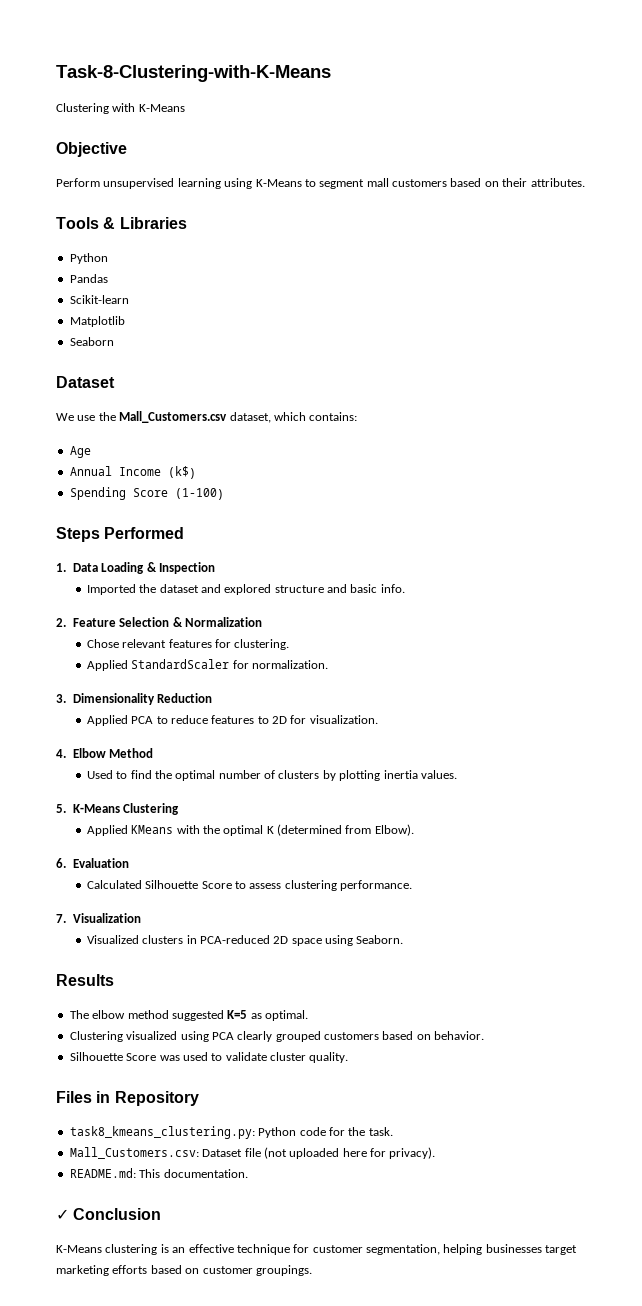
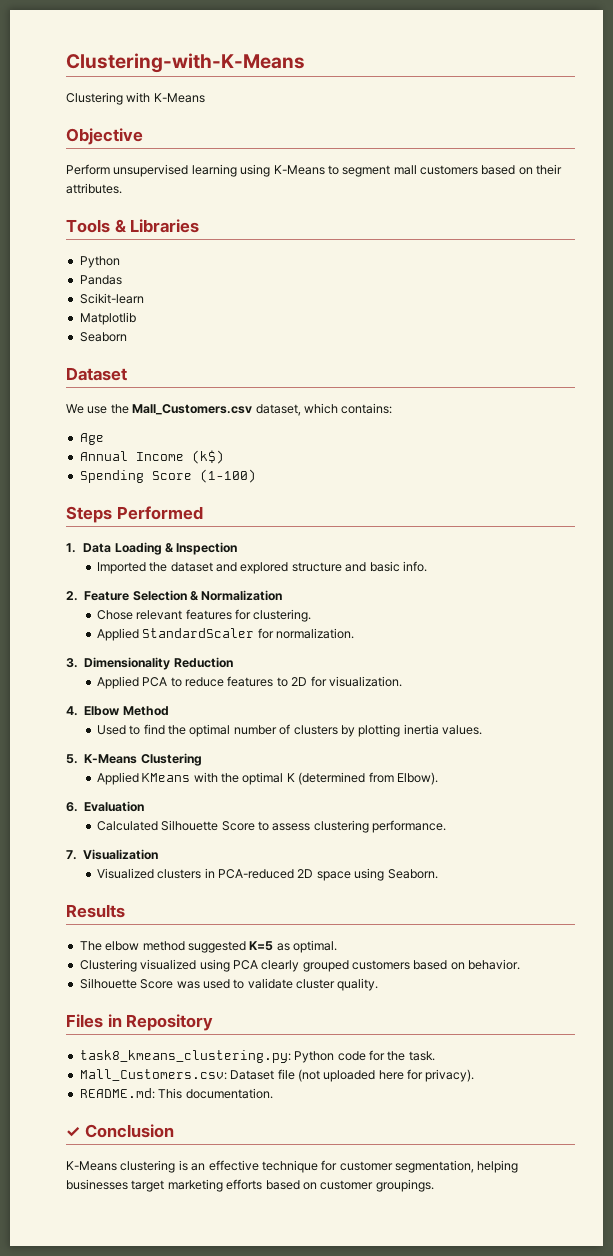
[56,65,331,82] Task-8-Clustering-with-K-Means -> [66,53,305,73] Clustering-with-K-Means

